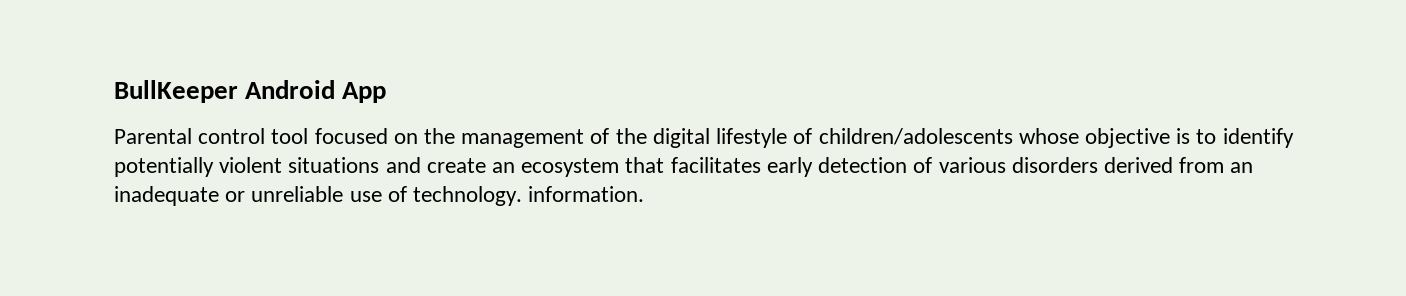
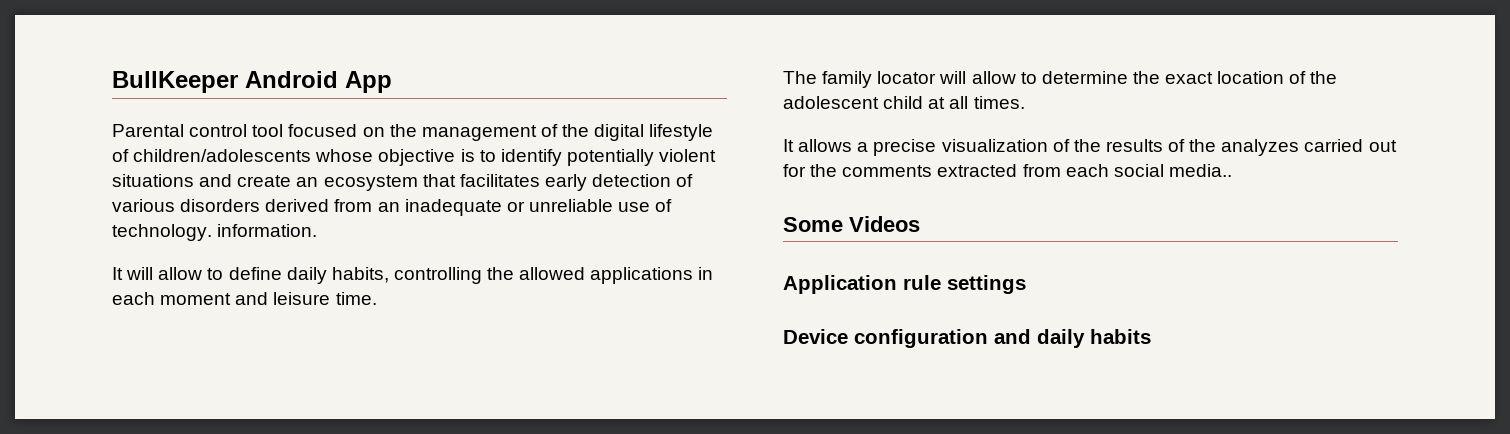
(645, 194) none -> [112,267,714,284] [112,292,377,305] [783,71,1338,88] [783,96,1025,109] [783,139,1397,156] [783,164,1232,177] [783,216,920,232] [783,275,1026,294] [783,329,1151,348] // It will allow to define daily habits, controlling the allowed applications in each moment and leisure time. // The family locator will allow to determine the exact location of the adolescent child at all times. // It allows a precise visualization of the results of the analyzes carried out for the comments extracted from each social media.. // Some Videos // Application rule settings // Device configuration and daily habits

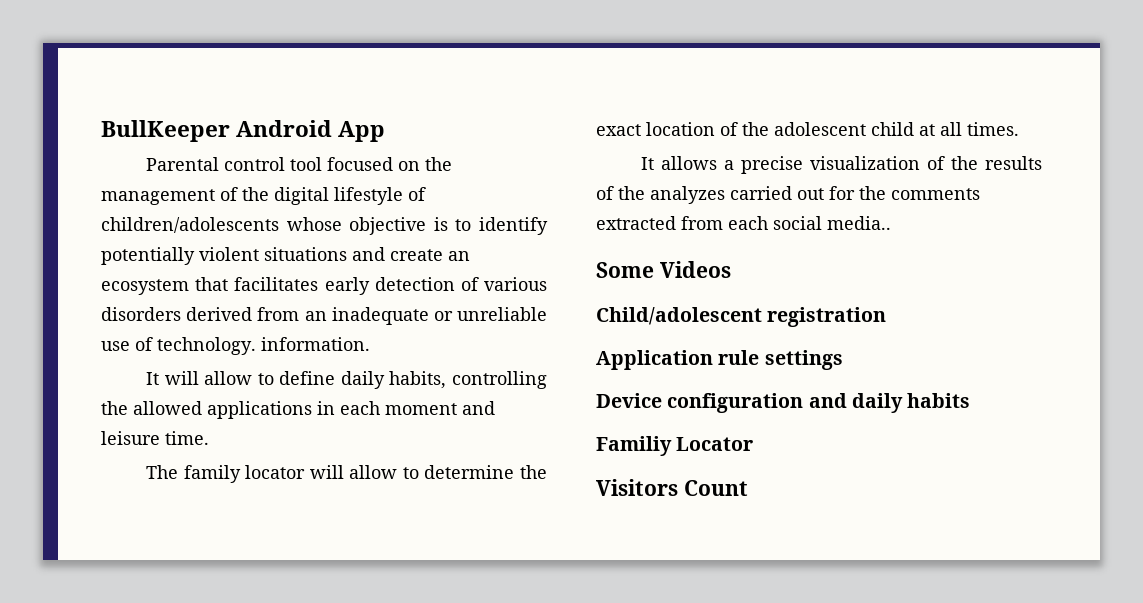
(920, 224) none -> [596,307,887,327] // Child/adolescent registration
(1151, 336) none -> [596,436,754,456] [596,479,748,496] // Familiy Locator // Visitors Count

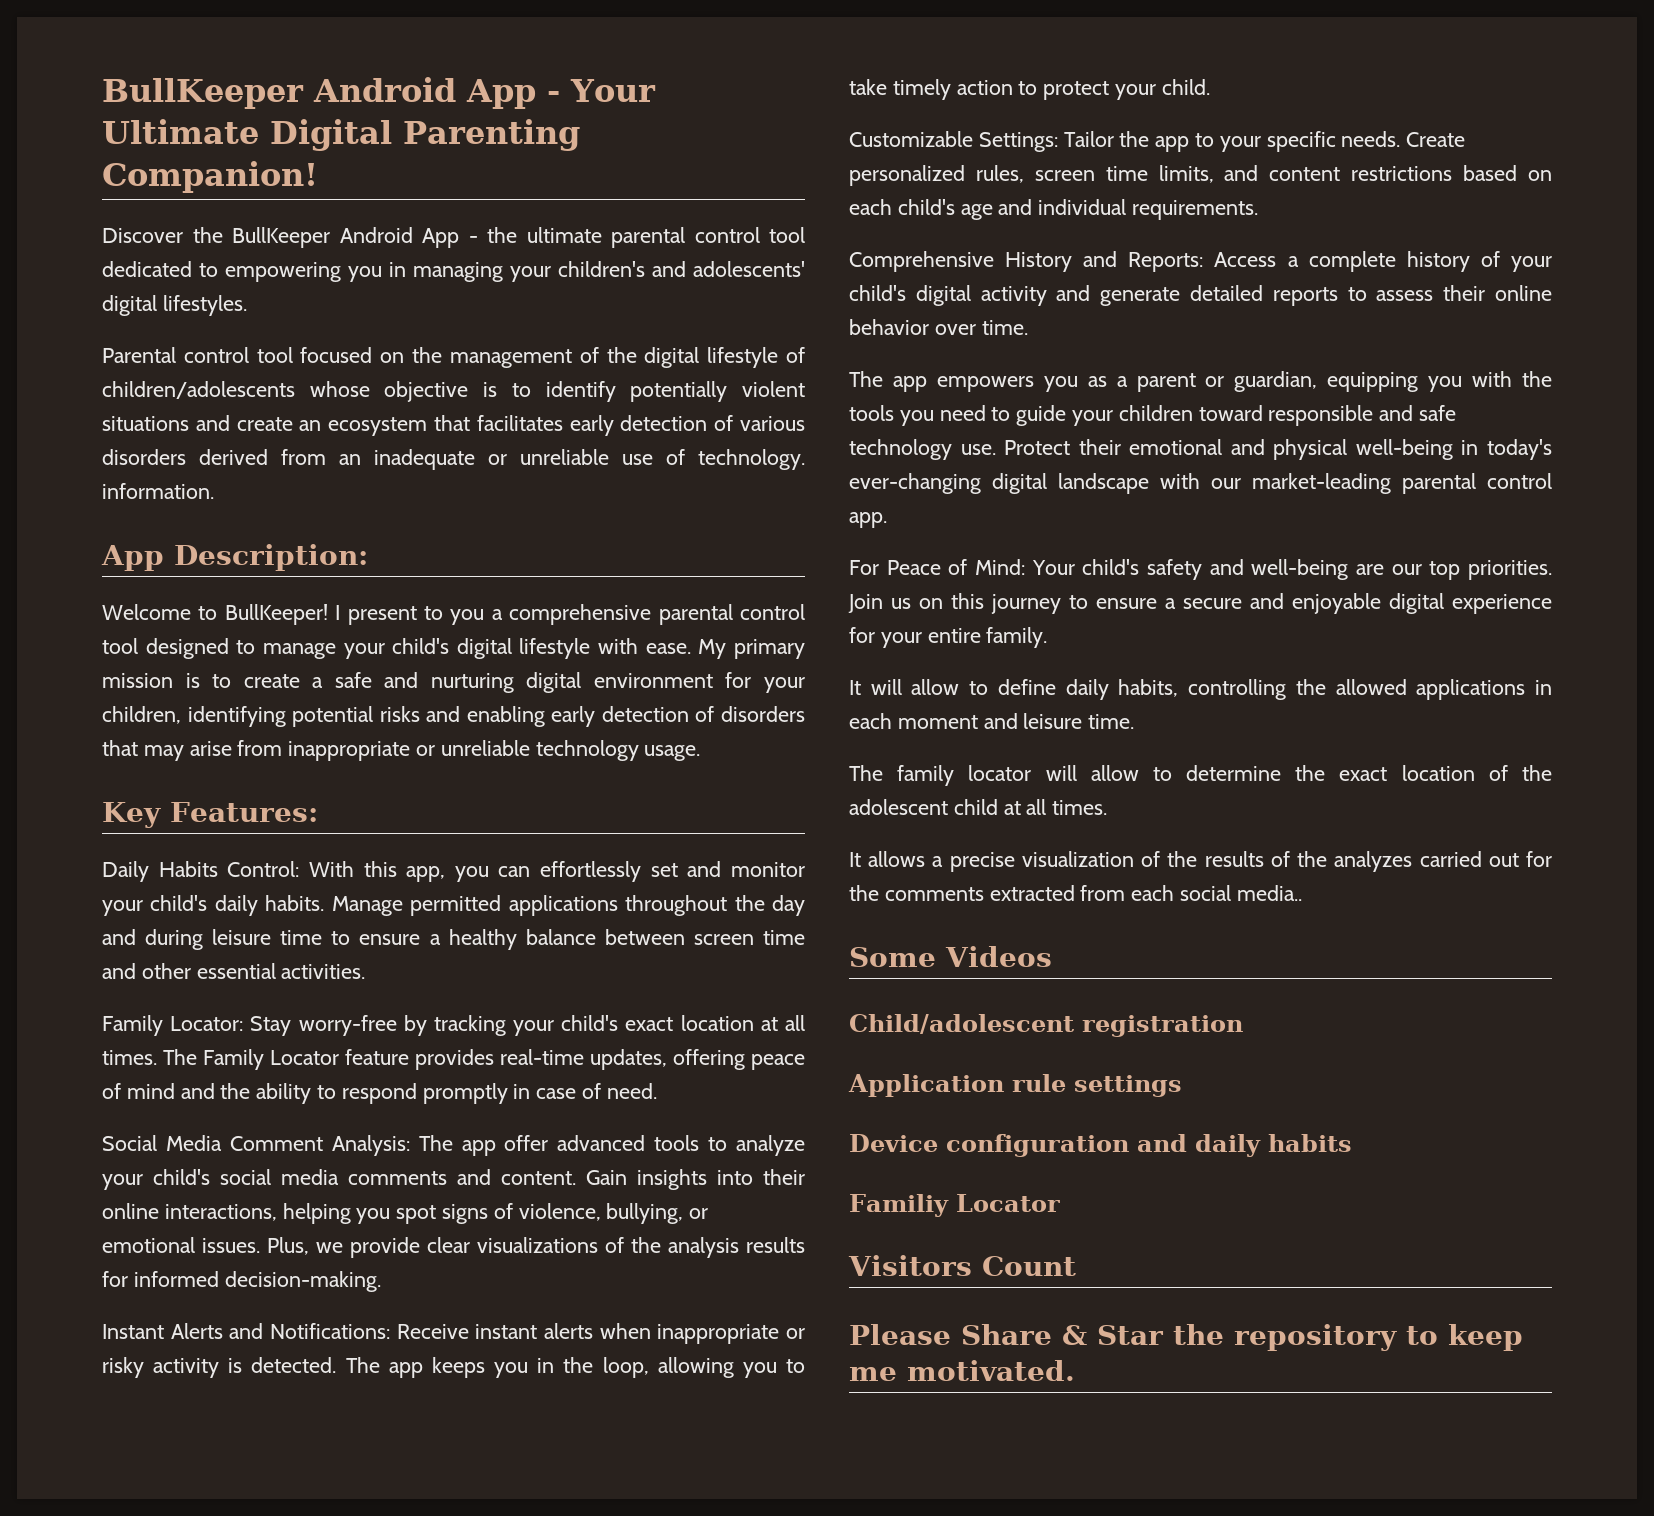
[101,120,386,142] BullKeeper Android App -> [102,77,656,109] [102,119,580,151] [102,161,318,193] [102,227,805,248] [102,261,805,282] [102,295,247,316] BullKeeper Android App - Your Ultimate Digital Parenting Companion! // Discover the BullKeeper Android App - the ultimate parental control tool dedicated to empowering you in managing your children's and adolescents' digital lifestyles.
(370, 344) none -> [101,544,368,571] [102,604,805,625] [102,638,805,659] [102,672,805,693] [102,706,805,727] [102,740,701,761] [102,802,318,828] [102,861,805,882] [102,895,806,916] [102,929,805,950] [102,963,366,979] [102,1015,805,1036] [102,1049,805,1070] [102,1083,657,1104] [102,1135,805,1156] [102,1169,805,1190] [102,1203,709,1224] [102,1237,805,1258] [102,1271,381,1292] [102,1323,805,1344] [102,1357,805,1378] [849,79,1210,100] [849,131,1466,152] [849,165,1553,186] [849,199,1259,220] [849,251,1552,272] [849,285,1552,306] [849,319,1028,335] [849,371,1552,392] [849,405,1457,426] [849,439,1552,460] [849,473,1552,494] [849,512,887,528] [849,559,1552,580] [848,593,1552,614] [849,627,1048,648] // App Description: // Welcome to BullKeeper! I present to you a comprehensive parental control tool designed to manage your child's digital lifestyle with ease. My primary mission is to create a safe and nurturing digital environment for your children, identifying potential risks and enabling early detection of disorders that may arise from inappropriate or unreliable technology usage. // Key Features: // Daily Habits Control: With this app, you can effortlessly set and monitor your child's daily habits. Manage permitted applications throughout the day and during leisure time to ensure a healthy balance between screen time and other essential activities. // Family Locator: Stay worry-free by tracking your child's exact location at all times. The Family Locator feature provides real-time updates, offering peace of mind and the ability to respond promptly in case of need. // Social Media Comment Analysis: The app offer advanced tools to analyze your child's social media comments and content. Gain insights into their online interactions, helping you spot signs of violence, bullying, or emotional issues. Plus, we provide clear visualizations of the analysis results for informed decision-making. // Instant Alerts and Notifications: Receive instant alerts when inappropriate or risky activity is detected. The app keeps you in the loop, allowing you to take timely action to protect your child. // Customizable Settings: Tailor the app to your specific needs. Create personalized rules, screen time limits, and content restrictions based on each child's age and individual requirements. // Comprehensive History and Reports: Access a complete history of your child's digital activity and generate detailed reports to assess their online behavior over time. // The app empowers you as a parent or guardian, equipping you with the tools you need to guide your children toward responsible and safe technology use. Protect their emotional and physical well-being in today's ever-changing digital landscape with our market-leading parental control app. // For Peace of Mind: Your child's safety and well-being are our top priorities. Join us on this journey to ensure a secure and enjoyable digital experience for your entire family.
(748, 488) none -> [849,1324,1523,1351] [849,1360,1075,1381] // Please Share & Star the repository to keep me motivated.

